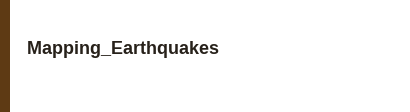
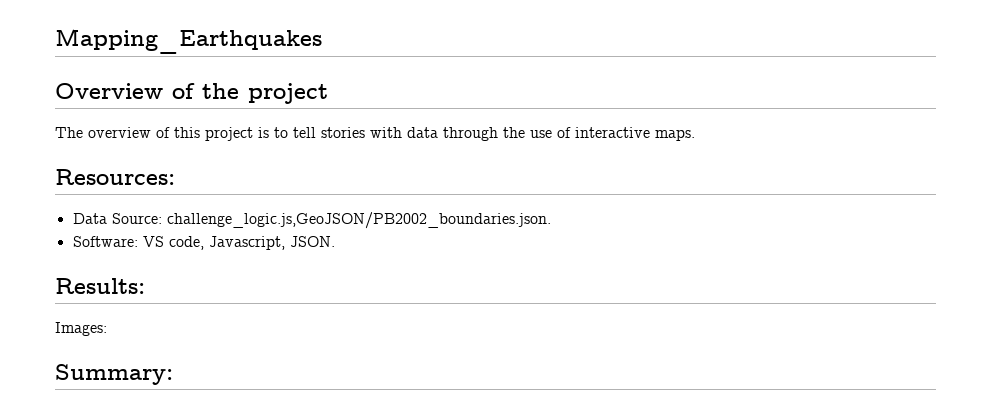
(219, 49) none -> [55,83,328,104] [55,127,695,141] [55,169,175,185] [72,212,551,229] [72,236,335,250] [55,278,145,294] [55,322,107,336] [55,364,173,385] // Overview of the project // The overview of this project is to tell stories with data through the use of interactive maps. // Resources: // Data Source: challenge_logic.js,GeoJSON/PB2002_boundaries.json. // Software: VS code, Javascript, JSON. // Results: // Images: // Summary:

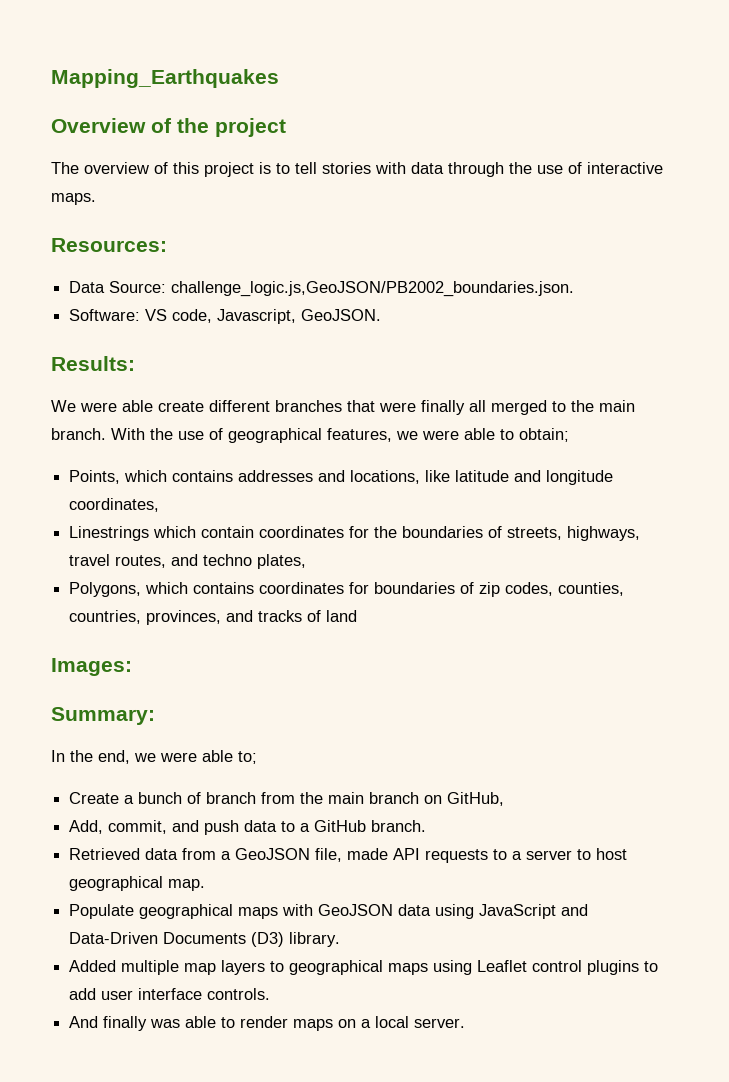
[289,236,335,247] JSON. -> [301,309,382,321] GeoJSON.
[55,322,107,336] [55,364,173,385] Images: // Summary: -> [51,400,635,415] [51,428,569,443] [69,470,614,485] [69,498,160,512] [69,526,641,541] [69,554,307,569] [69,582,625,597] [69,610,358,625] [51,658,132,676] [51,707,155,725] [51,750,257,764] [69,792,505,806] [69,820,427,835] [69,848,628,863] [69,876,206,891] [69,904,589,919] [69,932,341,947] [69,960,659,975] [69,988,271,1000] [69,1016,466,1031] We were able create different branches that were finally all merged to the main branch. With the use of geographical features, we were able to obtain; // Points, which contains addresses and locations, like latitude and longitude coordinates, // Linestrings which contain coordinates for the boundaries of streets, highways, travel routes, and techno plates, // Polygons, which contains coordinates for boundaries of zip codes, counties, countries, provinces, and tracks of land // Images: // Summary: // In the end, we were able to; // Create a bunch of branch from the main branch on GitHub, // Add, commit, and push data to a GitHub branch. // Retrieved data from a GeoJSON file, made API requests to a server to host geographical map. // Populate geographical maps with GeoJSON data using JavaScript and Data-Driven Documents (D3) library. // Added multiple map layers to geographical maps using Leaflet control plugins to add user interface controls. // And finally was able to render maps on a local server.

